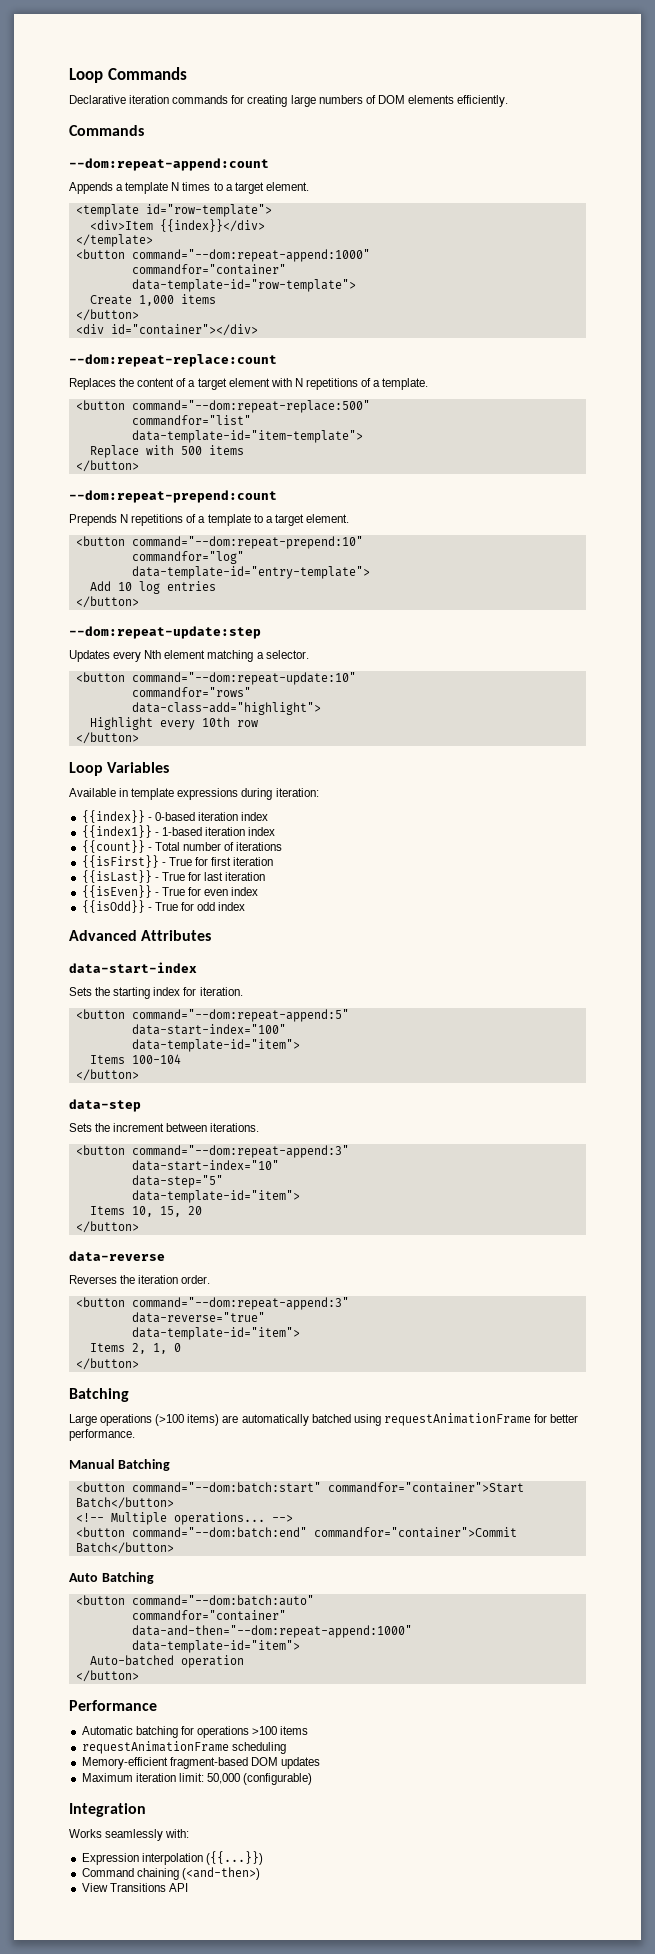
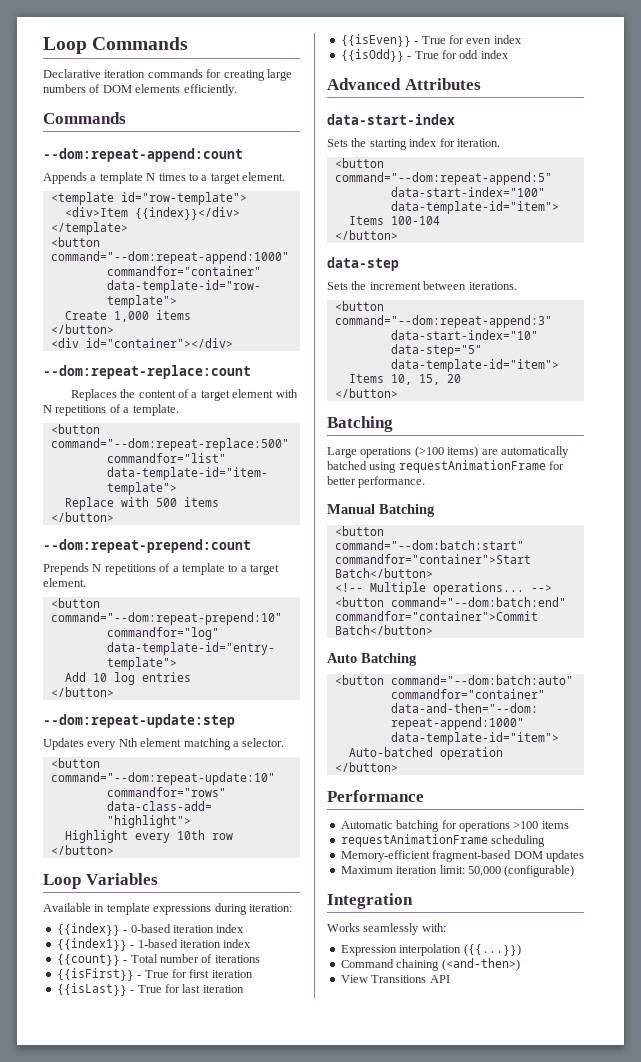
[69,1251,165,1261] [69,1275,211,1284] [75,1297,349,1310] [131,1312,265,1323] [131,1327,300,1340] [89,1343,181,1354] [75,1358,139,1370] // data-reverse // Reverses the iteration order. // <button command="--dom:repeat-append:3" // data-reverse="true" // data-template-id="item"> // Items 2, 1, 0 // </button> -> (398, 393) none

